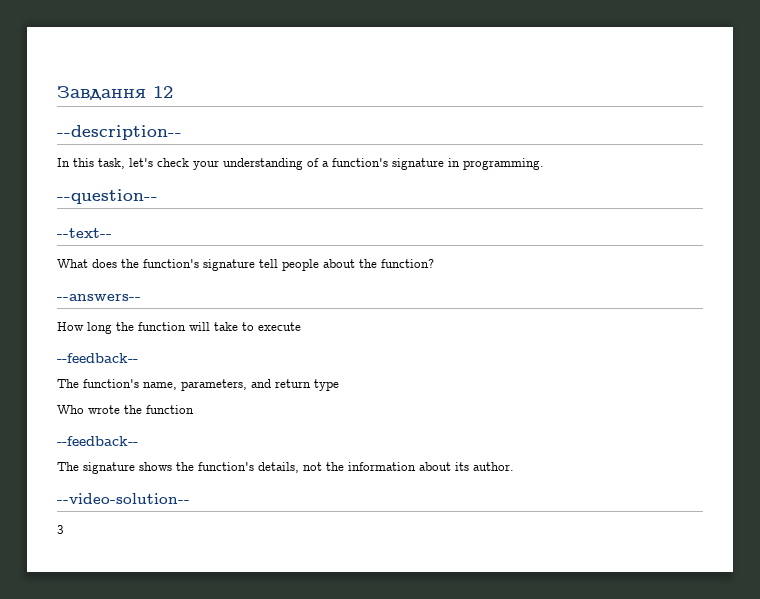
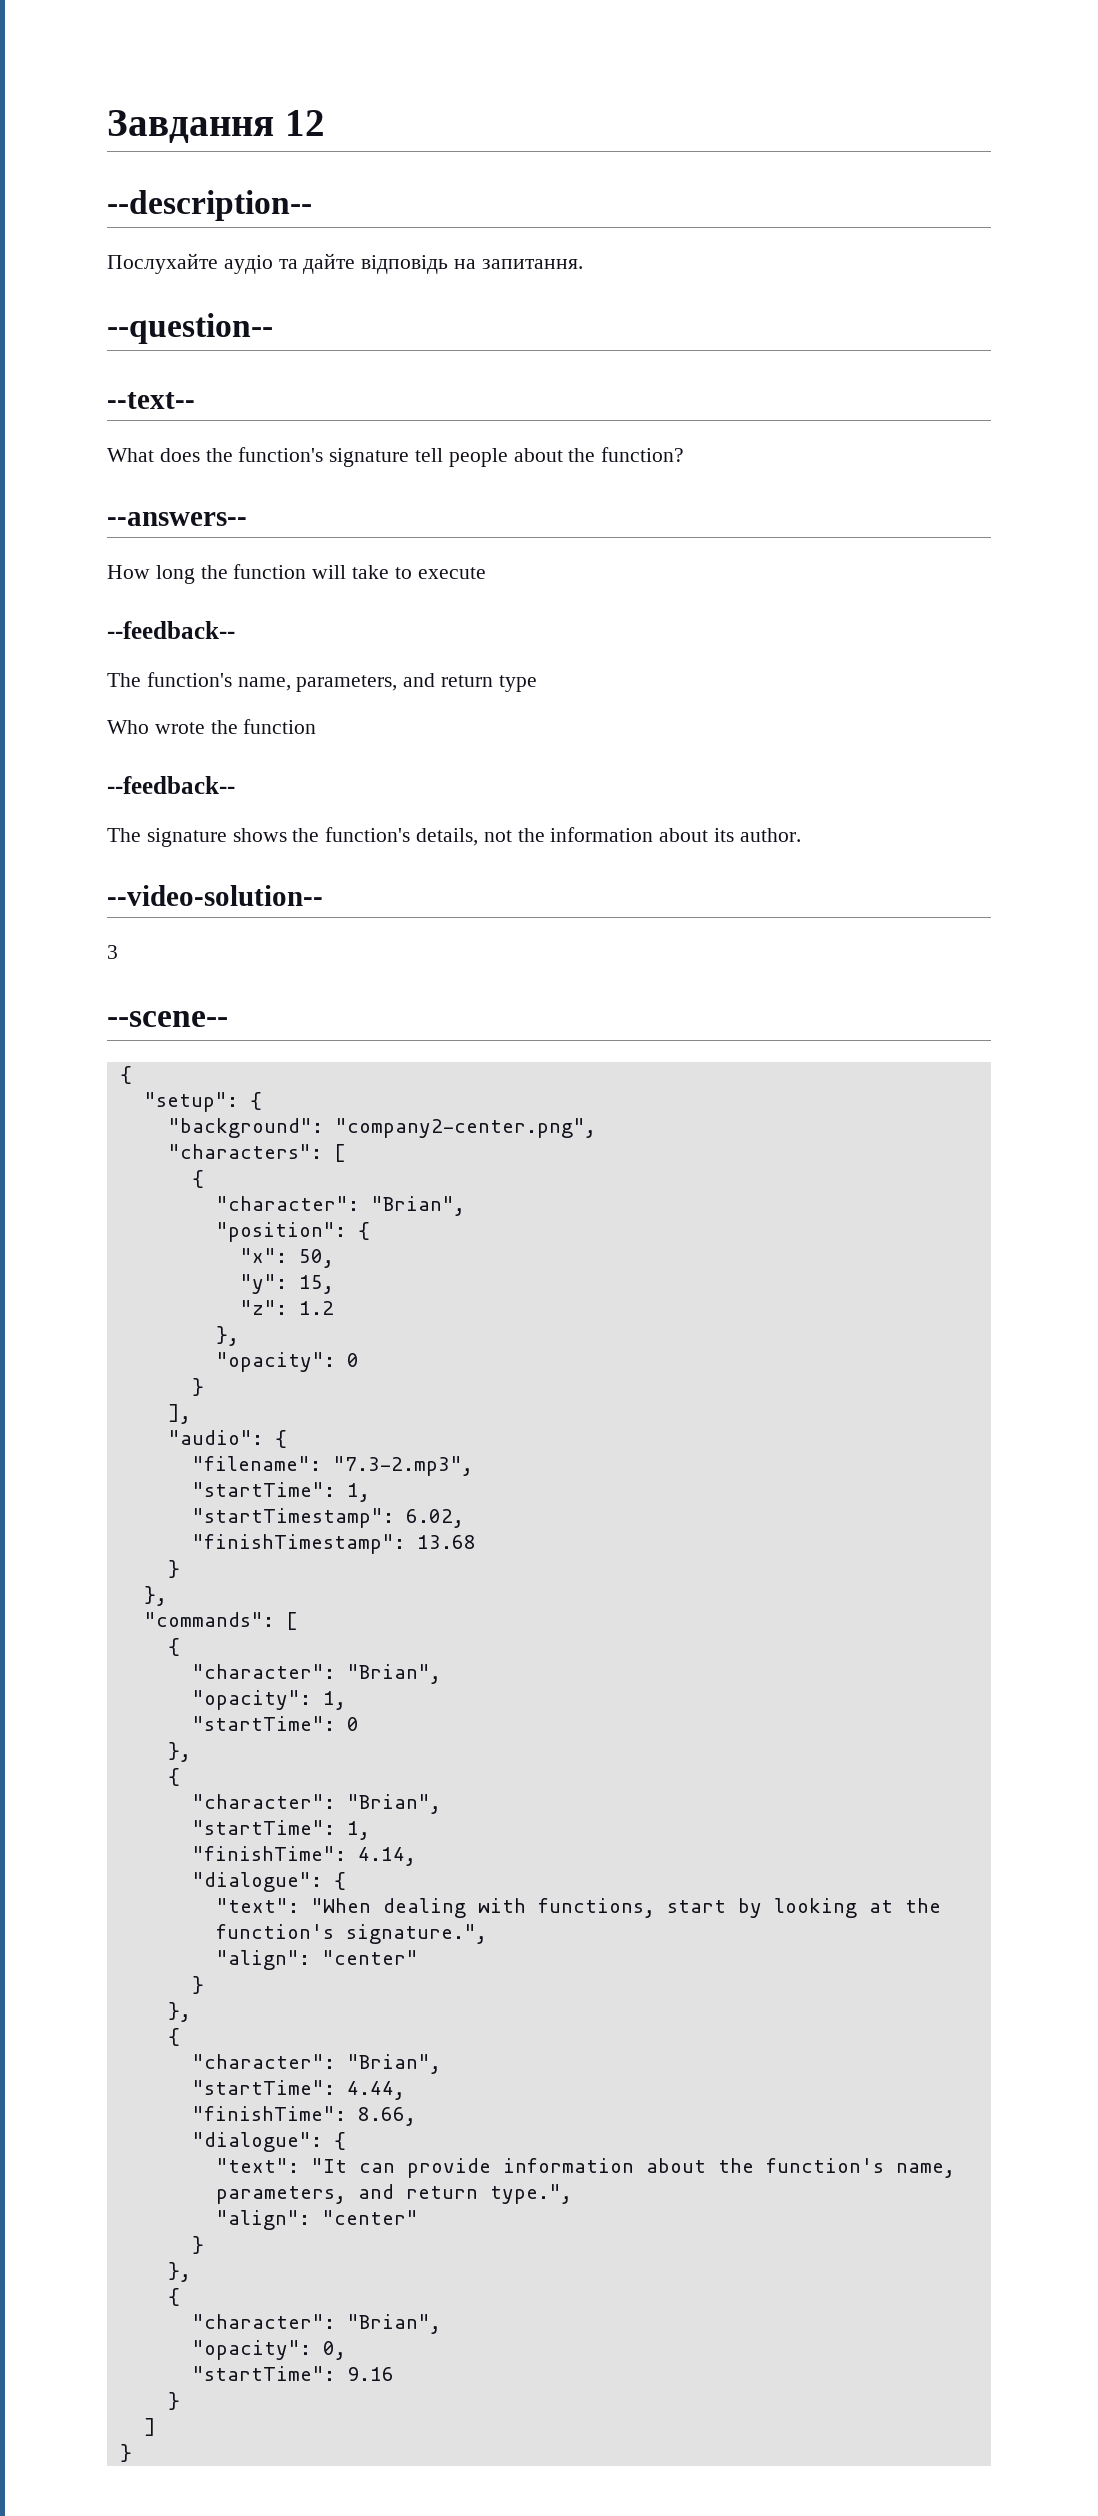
[57,158,544,170] In this task, let's check your understanding of a function's signature in programming. -> [107,253,583,274] Послухайте аудіо та дайте відповідь на запитання.
(64, 529) none -> [107,1011,228,1027] [119,1066,132,1084] [143,1092,262,1112] [167,1118,596,1138] [167,1144,346,1162] [191,1170,204,1188] [215,1196,465,1216] [215,1222,370,1242] [239,1248,334,1268] [239,1274,334,1294] [239,1300,334,1315] [215,1326,239,1346] [215,1352,359,1372] [191,1378,204,1396] [167,1404,191,1424] [167,1430,287,1448] [191,1456,473,1476] [191,1482,370,1502] [191,1508,464,1528] [191,1534,476,1554] [167,1560,180,1578] [143,1586,167,1606] [143,1612,298,1630] [167,1638,180,1656] [191,1664,441,1684] [191,1690,346,1710] [191,1716,359,1731] [167,1742,191,1762] [167,1768,180,1786] [191,1794,441,1814] [191,1820,370,1840] [191,1846,416,1866] [191,1872,346,1892] [215,1898,941,1918] [215,1924,487,1944] [215,1950,418,1970] [191,1976,204,1994] [167,2002,191,2022] [167,2028,180,2046] [191,2054,441,2074] [191,2080,405,2100] [191,2106,416,2126] [191,2132,346,2152] [215,2158,955,2178] [215,2184,572,2204] [215,2210,418,2230] [191,2236,204,2254] [167,2262,191,2282] [167,2288,180,2306] [191,2314,441,2334] [191,2340,346,2360] [191,2366,394,2381] [167,2392,180,2410] [143,2418,156,2436] [119,2444,132,2462] // --scene-- // { // "setup": { // "background": "company2-center.png", // "characters": [ // { // "character": "Brian", // "position": { // "x": 50, // "y": 15, // "z": 1.2 // }, // "opacity": 0 // } // ], // "audio": { // "filename": "7.3-2.mp3", // "startTime": 1, // "startTimestamp": 6.02, // "finishTimestamp": 13.68 // } // }, // "commands": [ // { // "character": "Brian", // "opacity": 1, // "startTime": 0 // }, // { // "character": "Brian", // "startTime": 1, // "finishTime": 4.14, // "dialogue": { // "text": "When dealing with functions, start by looking at the function's signature.", // "align": "center" // } // }, // { // "character": "Brian", // "startTime": 4.44, // "finishTime": 8.66, // "dialogue": { // "text": "It can provide information about the function's name, parameters, and return type.", // "align": "center" // } // }, // { // "character": "Brian", // "opacity": 0, // "startTime": 9.16 // } // ] // }

